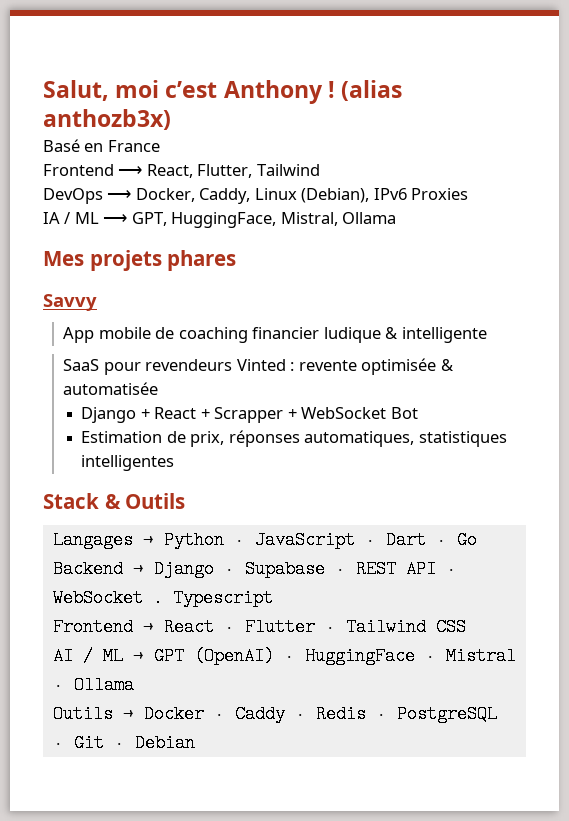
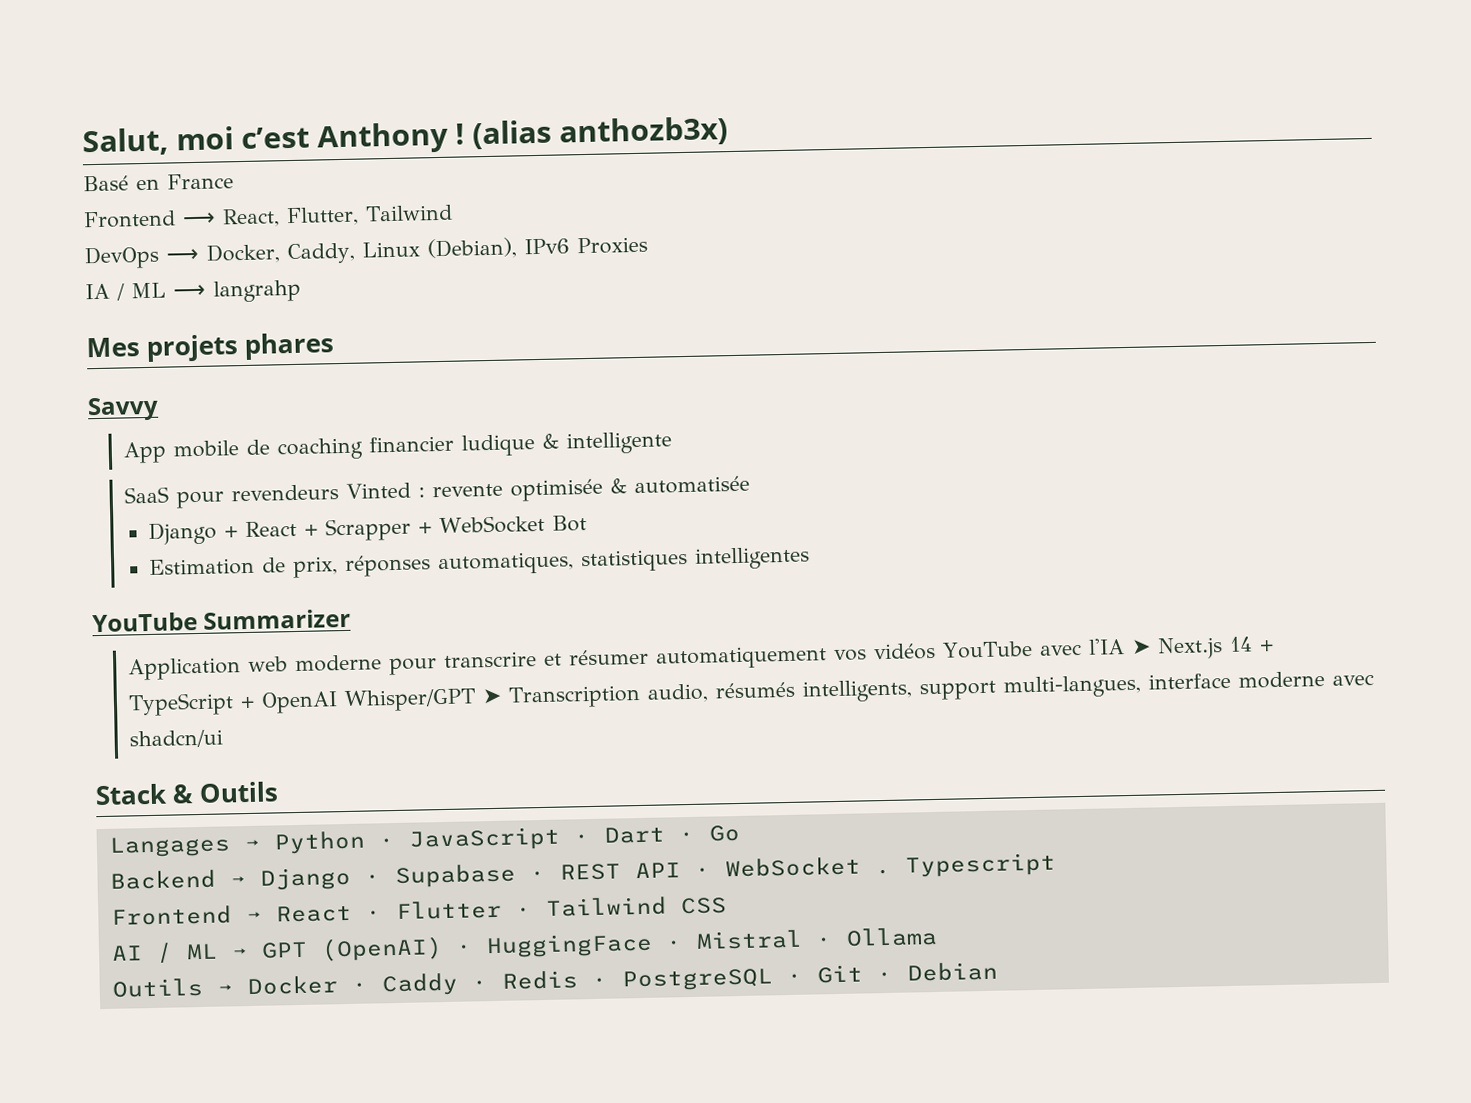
[131,212,397,228] GPT, HuggingFace, Mistral, Ollama -> [213,279,301,303] langrahp
(175, 463) none -> [92,608,352,633] [127,636,1274,681] [127,670,1374,717] [128,729,223,749] // YouTube Summarizer // Application web moderne pour transcrire et résumer automatiquement vos vidéos YouTube avec l'IA ➤ Next.js 14 + TypeScript + OpenAI Whisper/GPT ➤ Transcription audio, résumés intelligents, support multi-langues, interface moderne avec shadcn/ui

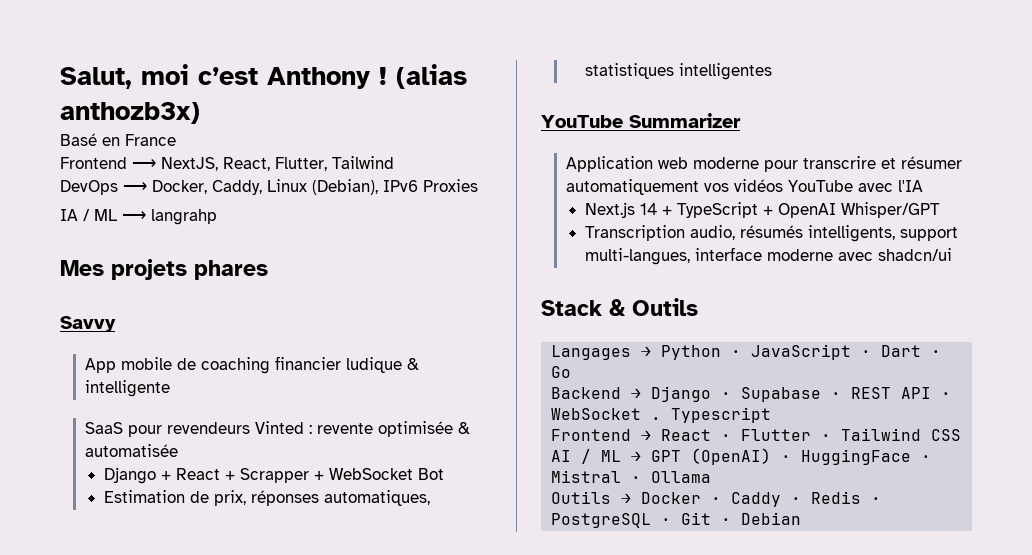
(216, 219) none -> [161,157,218,171] NextJS,
[1130,639,1151,655] ➤ -> (924, 186) //
[481,688,502,705] ➤ -> (940, 210) //

